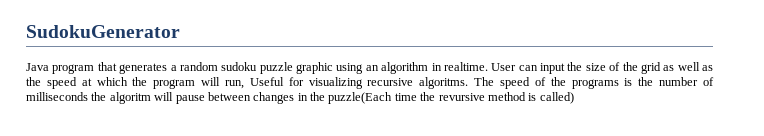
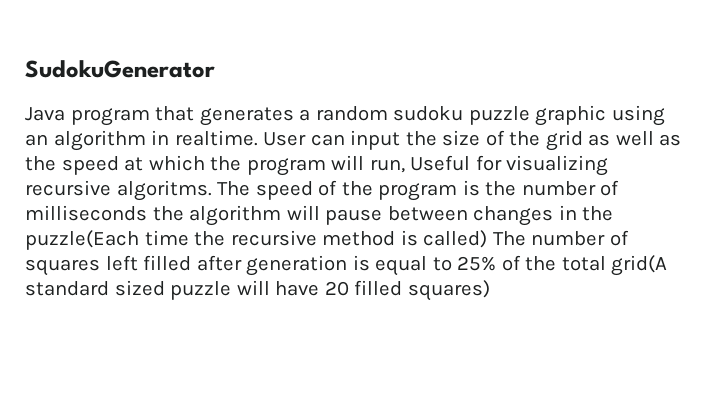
[571,79,619,89] programs -> [378,183,458,201] program
[109,92,151,104] algoritm -> [189,205,282,226] algorithm
[438,93,485,101] revursive -> [230,230,317,246] recursive
(574, 98) none -> [492,230,629,246] [25,255,668,276] [25,280,490,301] The number of squares left filled after generation is equal to 25% of the total grid(A standard sized puzzle will have 20 filled squares)

